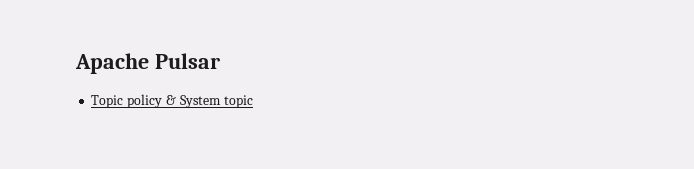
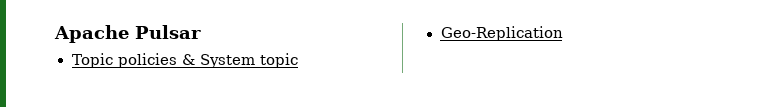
[127,94,163,108] policy -> [118,53,178,68] policies
(253, 101) none -> [440,26,563,41] // Geo-Replication

